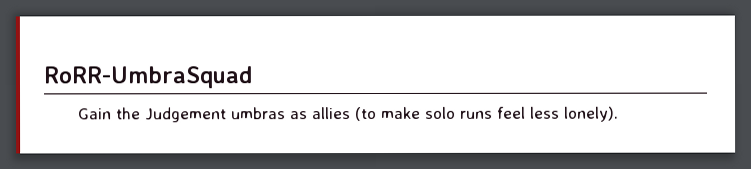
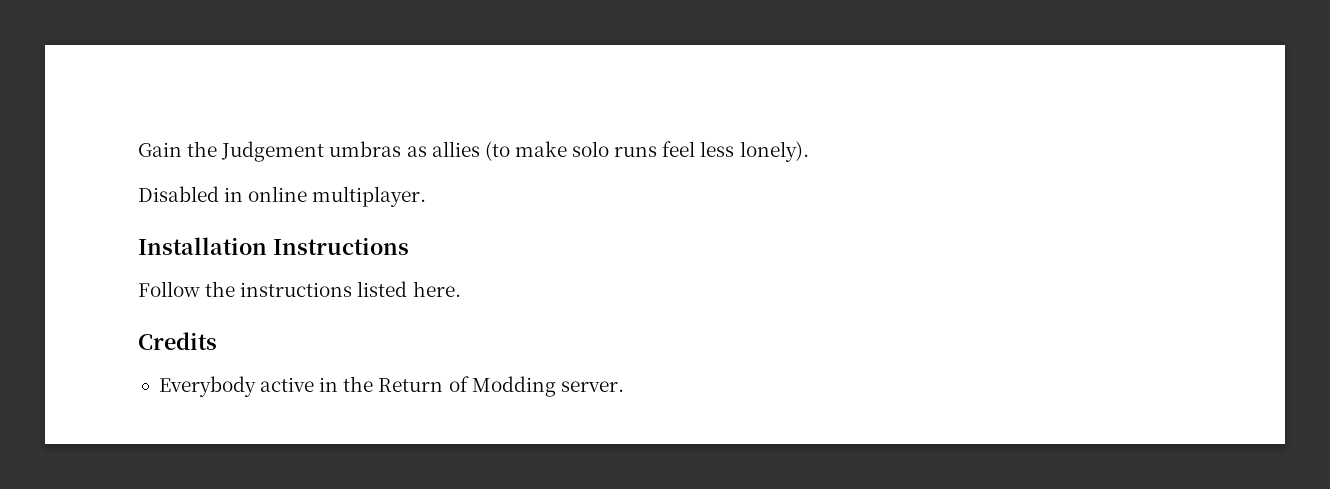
[43,66,253,89] RoRR-UmbraSquad // -> (138, 149) none
(619, 114) none -> [138,186,427,207] [138,237,409,255] [138,281,461,297] [138,332,217,350] [158,376,624,397] // Disabled in online multiplayer. // Installation Instructions // Follow the instructions listed here. // Credits // Everybody active in the Return of Modding server.

